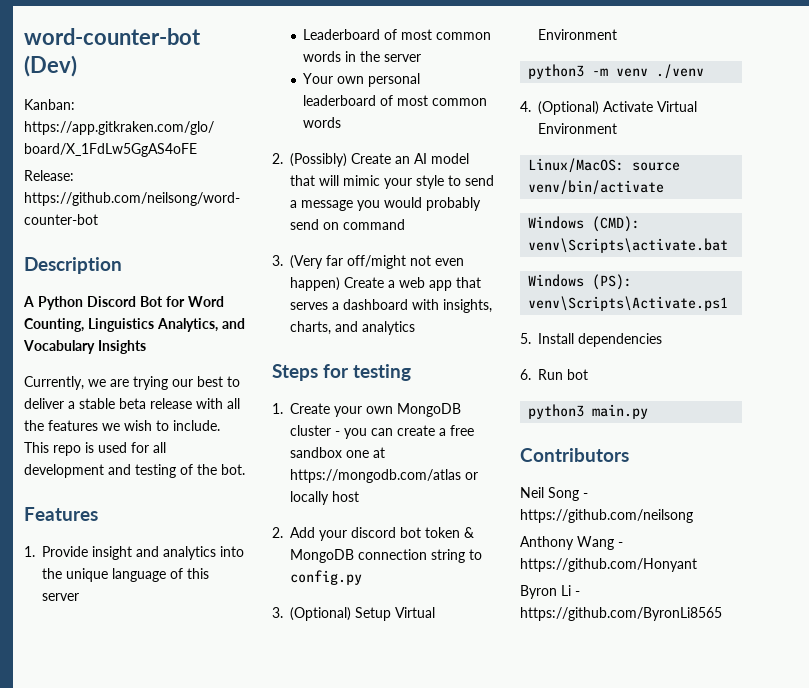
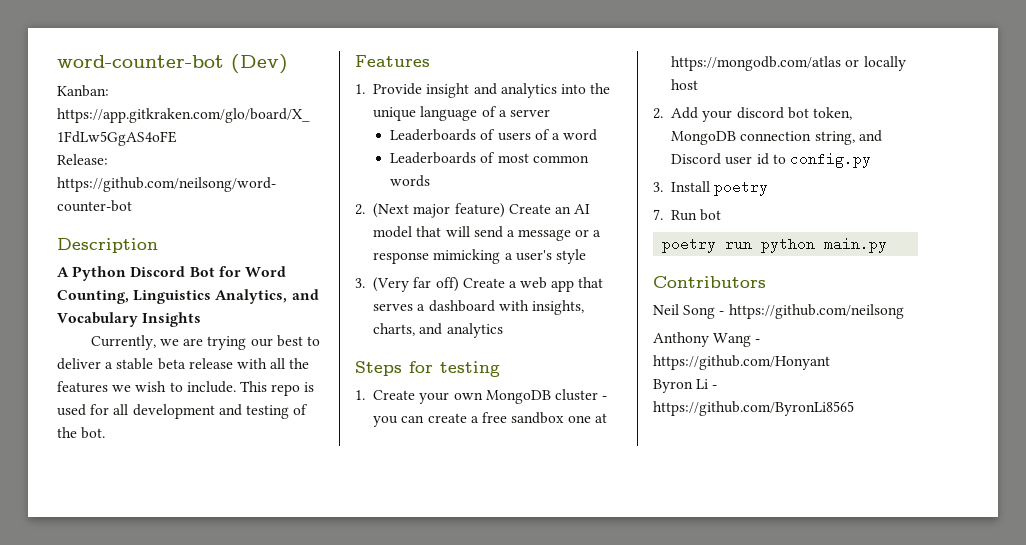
[187,568,209,579] [42,593,79,601] [303,29,492,40] [303,51,422,62] [303,73,421,87] [303,95,377,106] this server // Leaderboard of most common words in the server // Your own personal leaderboard -> [498,109,550,117] [390,129,598,141] [390,152,477,164] a server // Leaderboards of users of a word // Leaderboards
[290,153,347,167] (Possibly) -> [373,203,505,218] (Next major feature)
[343,175,494,189] [290,197,481,211] [290,219,405,230] mimic your style to send a message you would probably send on command -> [473,226,602,241] [373,249,586,264] send a message or a response mimicking a user's style
[347,255,464,269] [290,277,340,291] off/might not even happen) -> [435,277,459,292] off)
[425,527,474,538] [290,549,482,563] [290,570,362,585] [272,607,435,621] [538,29,617,40] [528,64,705,79] [520,101,697,115] [538,123,617,134] [528,158,681,173] [528,180,665,195] [528,216,641,232] [528,238,729,253] [528,274,633,290] [528,296,729,311] [520,333,662,347] [520,369,531,380] token & MongoDB connection string to config.py // 3. (Optional) Setup Virtual Environment // python3 -m venv ./venv // 4. (Optional) Activate Virtual Environment // Linux/MacOS: source venv/bin/activate // Windows (CMD): venv\Scripts\activate.bat // Windows (PS): venv\Scripts\Activate.ps1 // 5. Install dependencies // 6. -> [812,107,852,120] [671,130,882,145] [671,152,871,168] [653,180,769,196] [653,209,663,220] token, MongoDB connection string, and Discord user id to config.py // 3. Install poetry // 7.
[528,404,585,419] python3 -> [662,237,816,253] poetry run python

